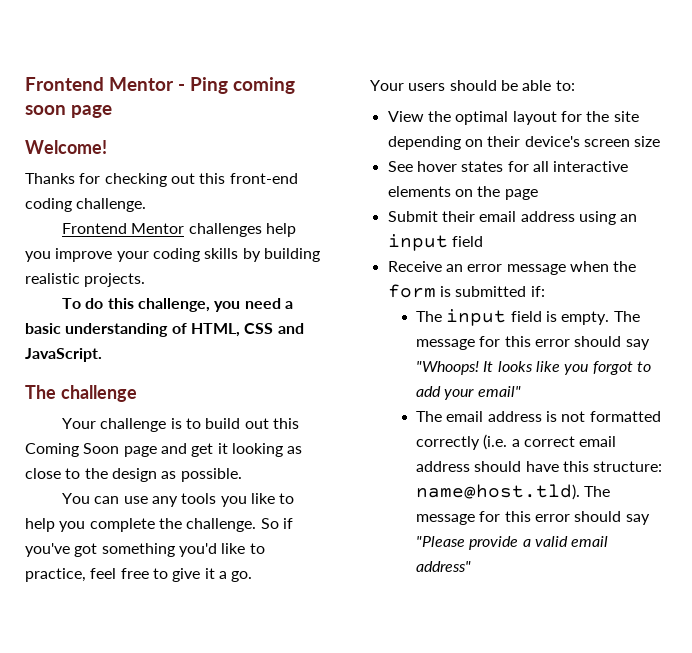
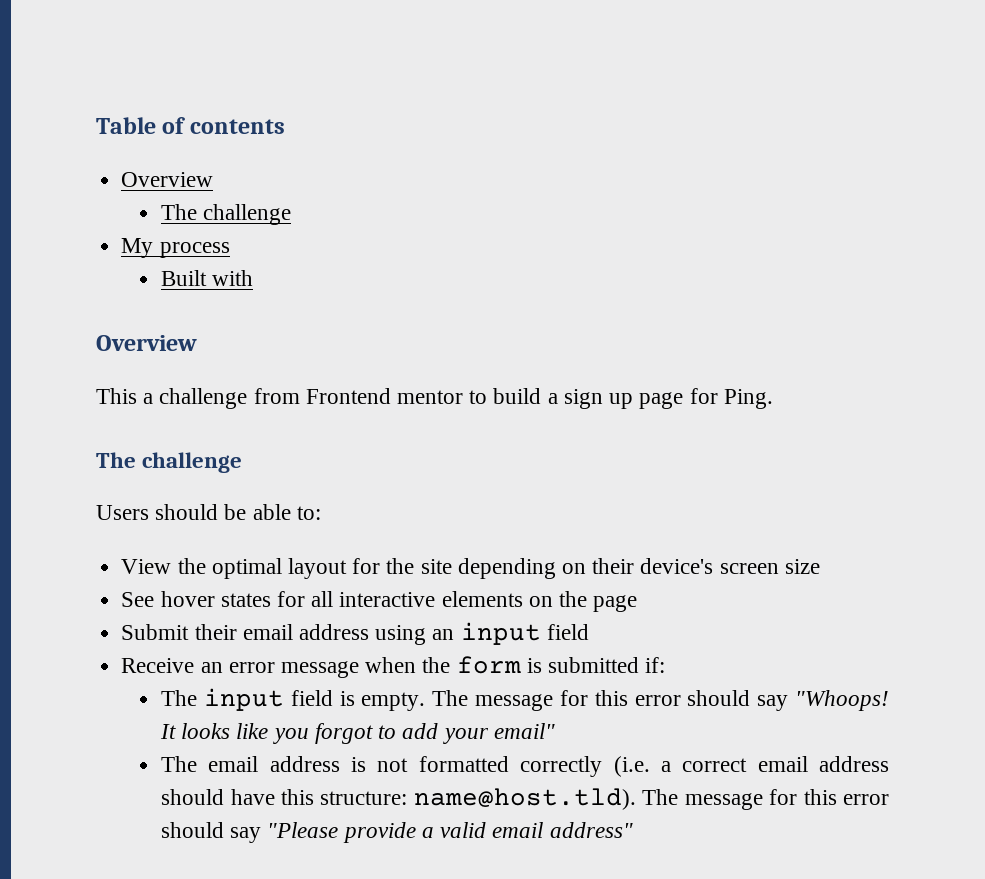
[25,77,295,94] [25,105,112,118] [25,140,107,154] [25,173,298,187] [25,198,147,212] [61,223,296,237] [25,248,320,262] [25,273,146,287] [61,298,293,312] [25,323,304,337] [25,348,102,362] [25,385,137,402] [61,418,299,432] [25,443,303,457] [25,468,242,482] [61,493,295,507] [25,518,293,532] [25,543,265,557] [25,568,253,582] [370,80,446,91] Frontend Mentor - Ping coming soon page // Welcome! // Thanks for checking out this front-end coding challenge. // Frontend Mentor challenges help you improve your coding skills by building realistic projects. // To do this challenge, you need a basic understanding of HTML, CSS and JavaScript. // The challenge // Your challenge is to build out this Coming Soon page and get it looking as close to the design as possible. // You can use any tools you like to help you complete the challenge. So if you've got something you'd like to practice, feel free to give it a go. // Your users -> [96,117,285,134] [121,172,214,187] [161,204,292,225] [121,238,230,258] [161,270,254,286] [96,335,197,351] [96,388,773,409] [96,452,243,473] [96,505,149,520] Table of contents // Overview // The challenge // My process // Built with // Overview // This a challenge from Frontend mentor to build a sign up page for Ping. // The challenge // Users

